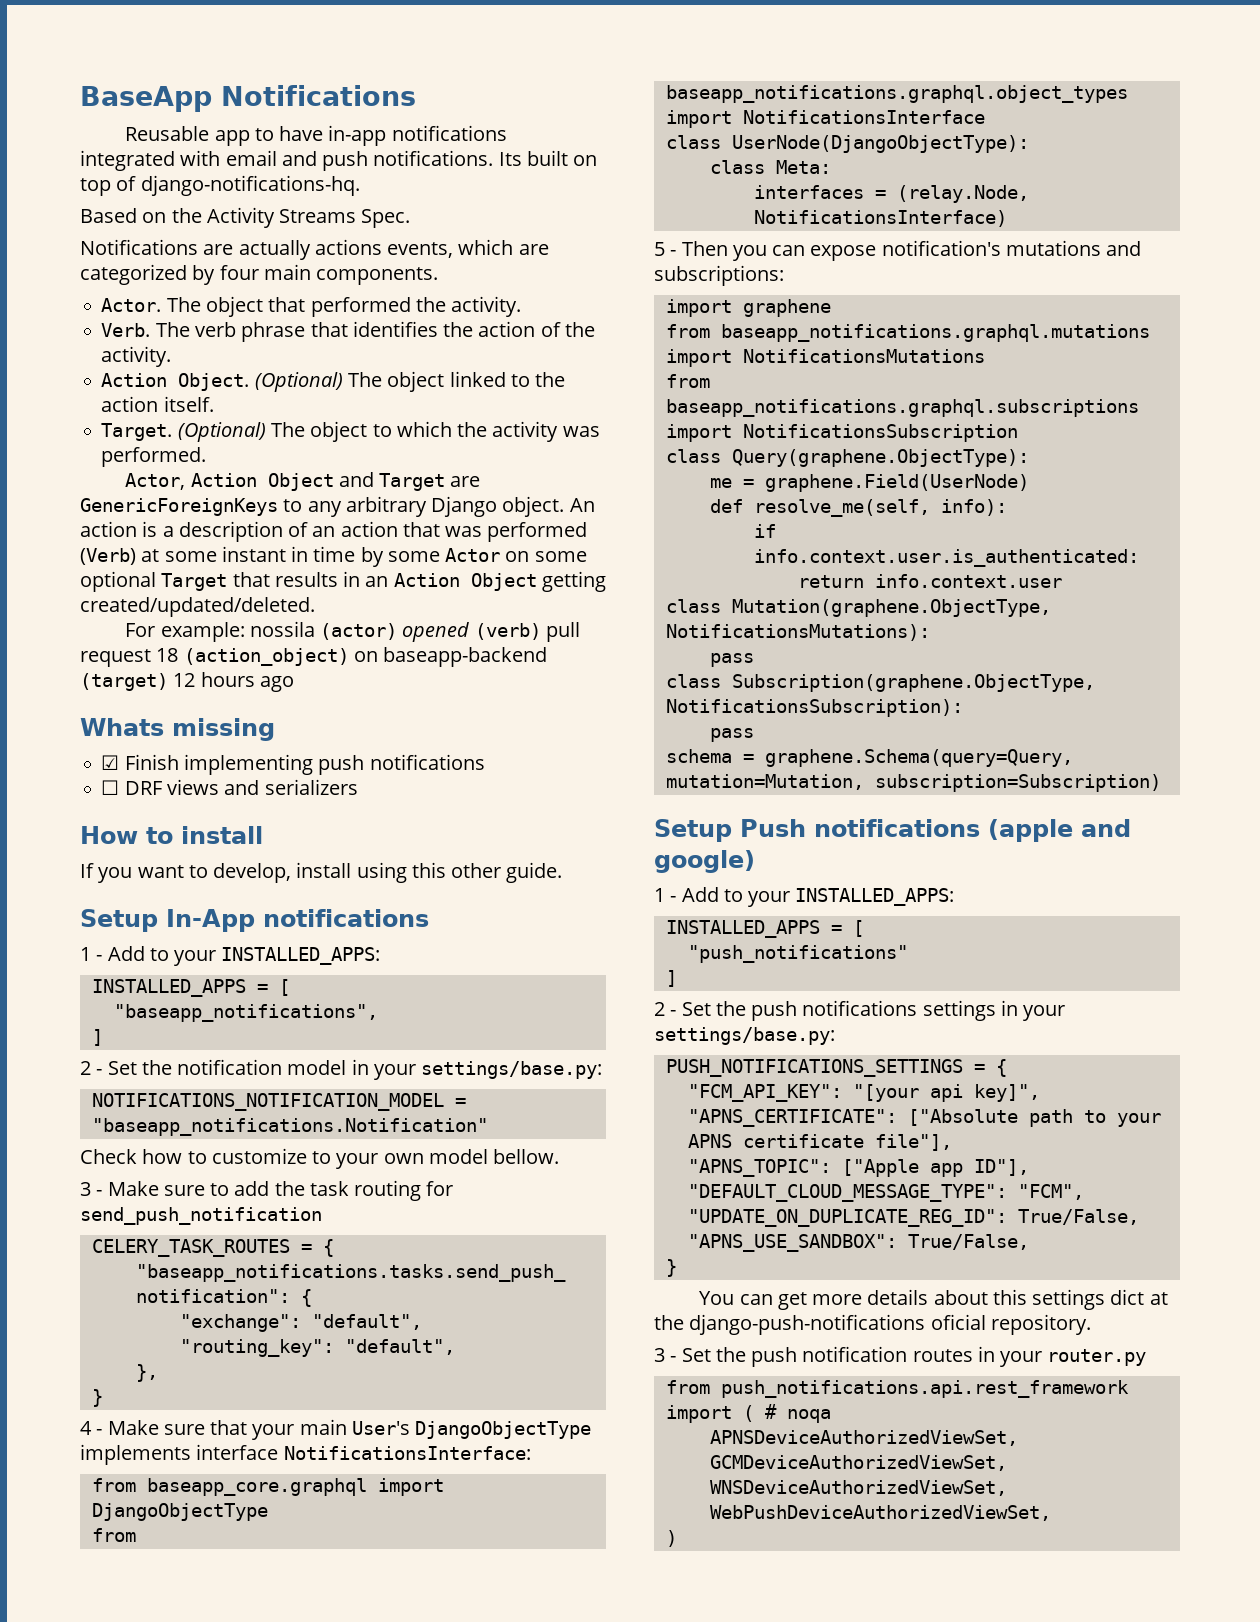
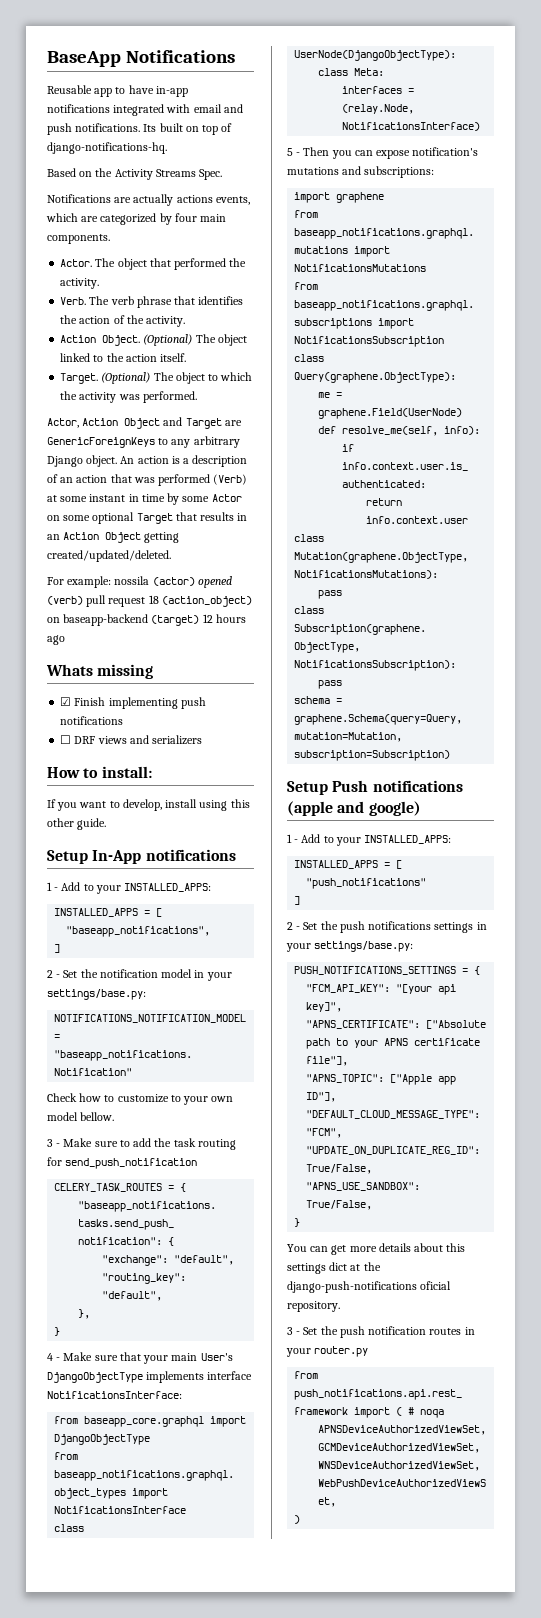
[181,826,263,844] install -> [101,766,152,778] install:

